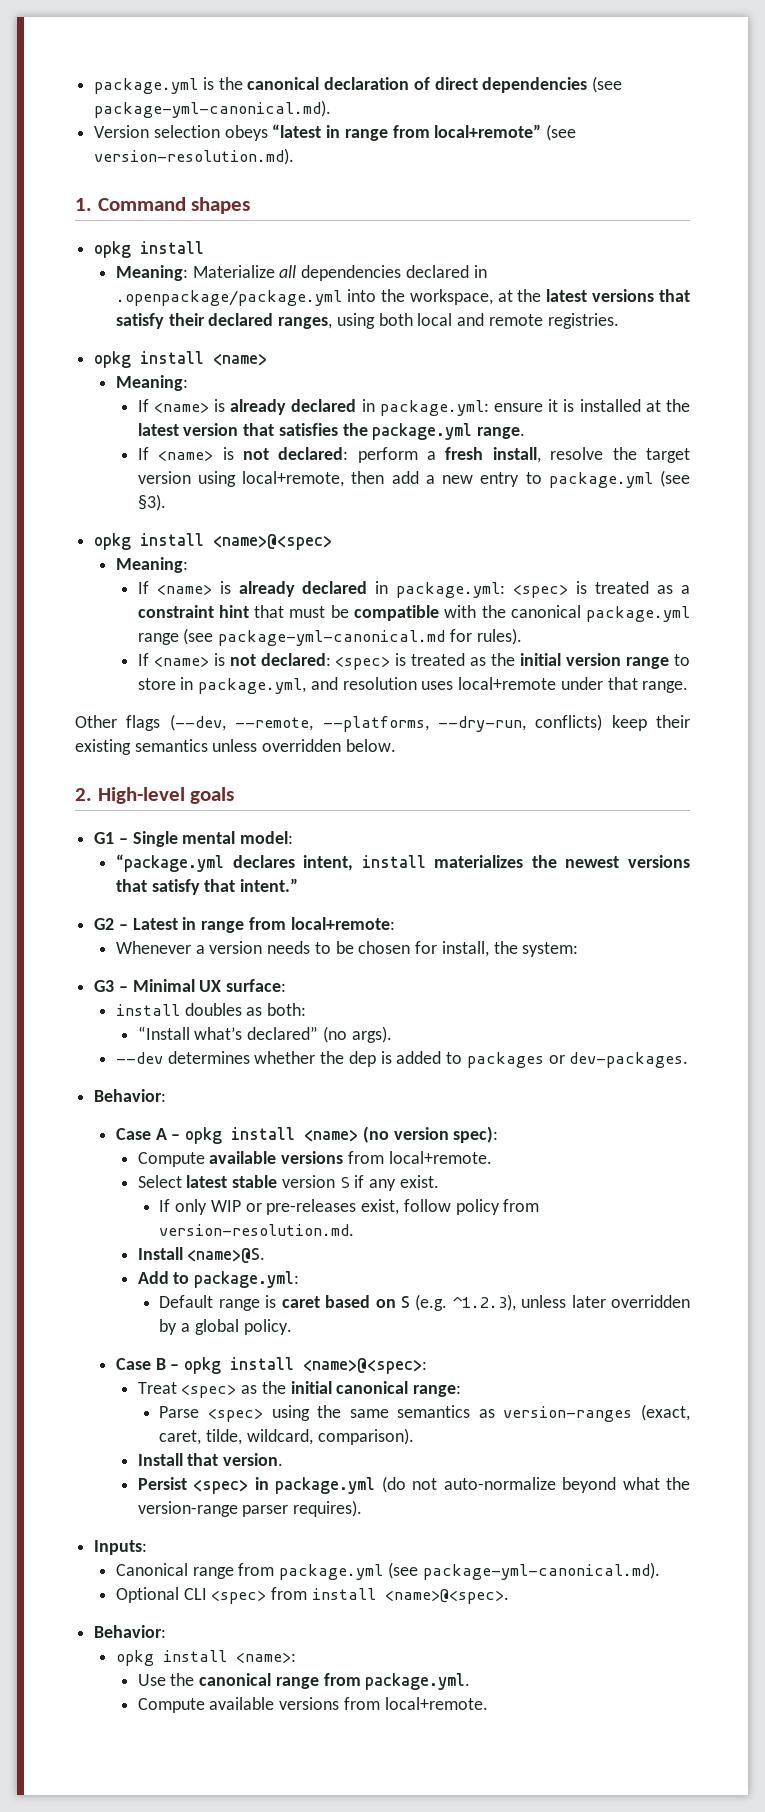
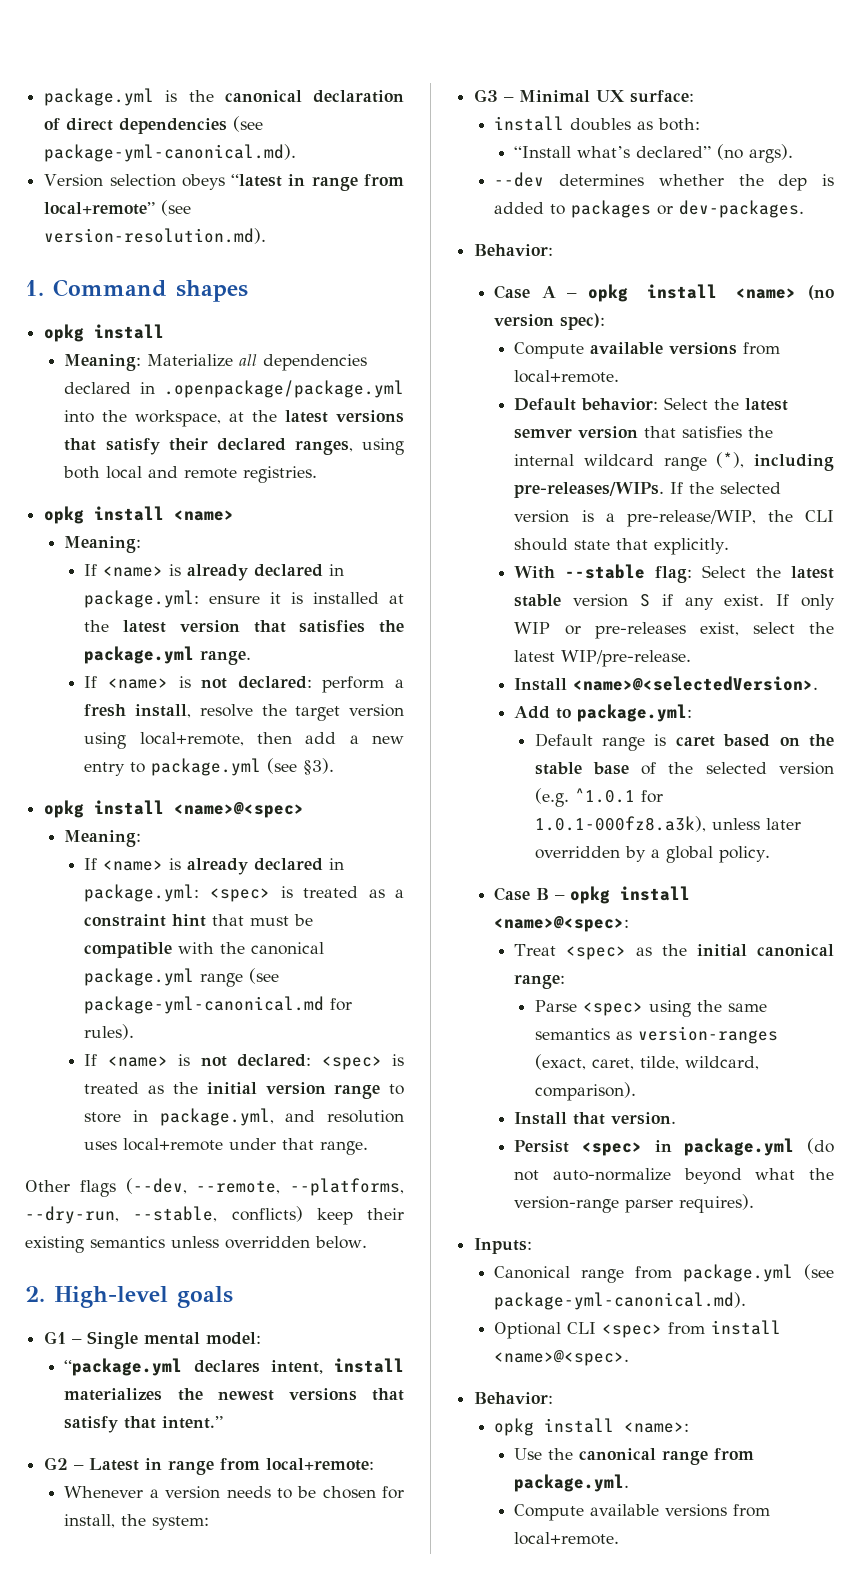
(526, 724) none -> [133,1206,218,1222] --stable,
[137,1175,182,1188] Select -> [514,397,789,411] [514,426,774,439] [514,452,834,471] [514,482,782,498] [514,510,834,527] [514,538,730,555] [514,564,782,583] Default behavior: Select the latest semver version that satisfies the internal wildcard range (*), including pre-releases/WIPs. If the selected version is a pre-release/WIP, the CLI should state that explicitly. // With --stable flag: Select the
(439, 1181) // -> (765, 600) none
[403,1199,540,1215] [159,1224,355,1236] [137,1247,266,1263] follow policy from version-resolution.md. // Install <name>@S. -> [752,622,834,634] [514,650,692,667] [514,676,819,691] select the latest WIP/pre-release. // Install <name>@<selectedVersion>.
[400,1294,516,1311] S (e.g. ^1.2.3), -> [809,734,834,747] [534,762,834,775] [534,788,663,807] [534,816,706,832] the stable base of the selected version (e.g. ^1.0.1 for 1.0.1-000fz8.a3k),

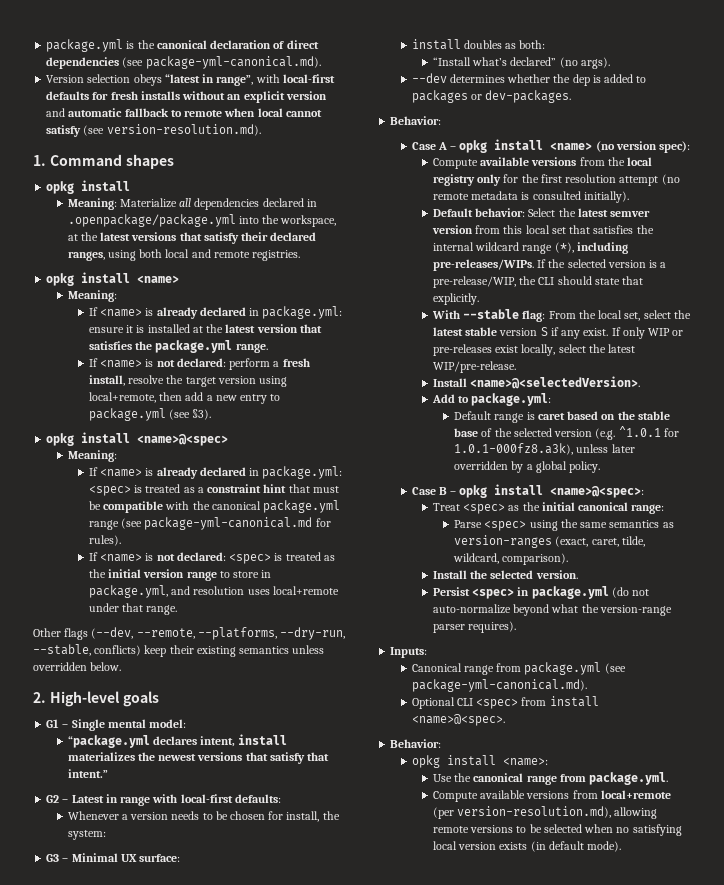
[311,174,404,191] [44,202,156,215] range from local+remote” -> [216,74,335,86] [46,91,327,103] [46,108,322,117] [46,125,82,137] range”, with local-first defaults for fresh installs without an explicit version and automatic fallback to remote when local cannot satisfy
[220,1458,375,1471] from local+remote: -> [152,794,281,803] with local-first defaults:
[514,370,620,383] local+remote. -> [607,157,653,166] [432,174,680,186] [432,191,629,203] the local registry only for the first resolution attempt (no remote metadata is consulted initially).
(639, 432) none -> [475,225,566,234] from this local set
[702,565,747,578] Select -> [548,310,671,321] From the local set, select
[699,622,739,636] exist, -> [495,344,556,356] exist locally,
[573,1112,606,1125] that -> [470,570,534,579] the selected
[514,1532,620,1545] local+remote. -> [600,790,671,799] [432,806,658,819] [432,824,682,836] [432,841,622,852] local+remote (per version-resolution.md), allowing remote versions to be selected when no satisfying local version exists (in default mode).

